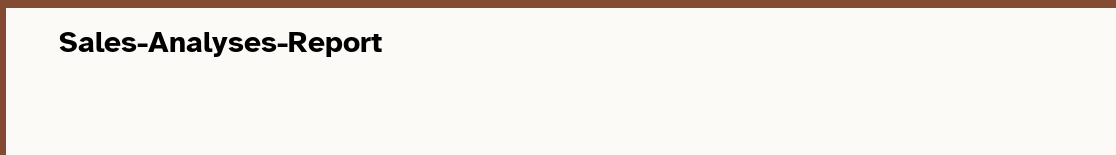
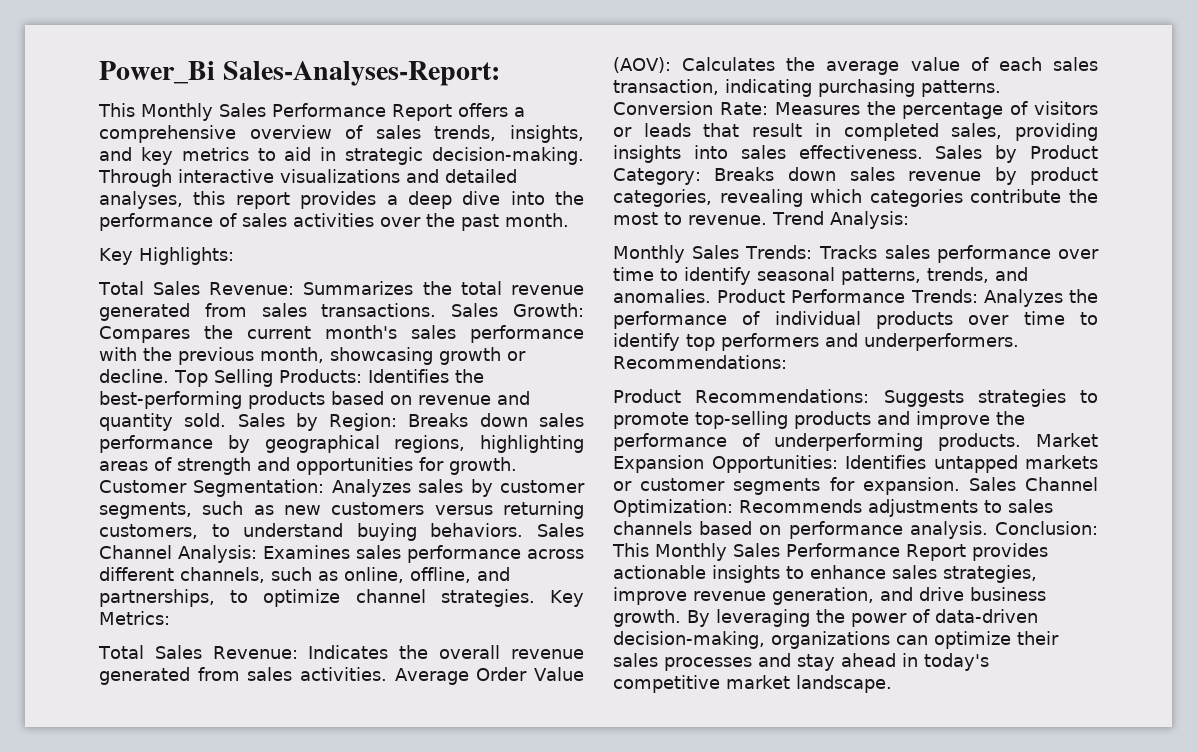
[59,32,382,57] Sales-Analyses-Report -> [99,61,500,86] [98,103,525,121] [99,125,584,143] [99,147,584,165] [98,169,517,187] [99,191,584,209] [99,213,569,231] [99,247,234,265] [98,281,584,295] [99,303,584,321] [99,325,584,343] [99,347,526,365] [99,369,484,387] [99,391,530,409] [99,413,584,431] [99,435,584,453] [99,457,517,475] [99,479,585,497] [99,501,584,519] [99,523,584,541] [99,545,584,563] [99,567,510,583] [99,589,585,607] [99,611,170,625] [98,645,584,659] [99,667,585,685] [613,57,1098,75] [613,79,1001,97] [613,101,1098,119] [613,123,1098,141] [613,145,1098,163] [613,167,1098,185] [613,189,1098,207] [613,211,909,229] [613,245,1099,263] [613,267,1028,285] [613,289,1098,307] [613,311,1098,329] [613,333,1019,351] [613,355,787,369] [613,389,1098,407] [613,411,1025,429] [613,433,1098,451] [613,455,1098,473] [613,477,1098,495] [613,499,1053,517] [613,521,1098,539] [612,543,1048,561] [613,565,1037,583] [613,587,1046,605] [613,609,1038,627] [613,631,1059,649] [613,653,989,671] [613,675,892,693] Power_Bi Sales-Analyses-Report: // This Monthly Sales Performance Report offers a comprehensive overview of sales trends, insights, and key metrics to aid in strategic decision-making. Through interactive visualizations and detailed analyses, this report provides a deep dive into the performance of sales activities over the past month. // Key Highlights: // Total Sales Revenue: Summarizes the total revenue generated from sales transactions. Sales Growth: Compares the current month's sales performance with the previous month, showcasing growth or decline. Top Selling Products: Identifies the best-performing products based on revenue and quantity sold. Sales by Region: Breaks down sales performance by geographical regions, highlighting areas of strength and opportunities for growth. Customer Segmentation: Analyzes sales by customer segments, such as new customers versus returning customers, to understand buying behaviors. Sales Channel Analysis: Examines sales performance across different channels, such as online, offline, and partnerships, to optimize channel strategies. Key Metrics: // Total Sales Revenue: Indicates the overall revenue generated from sales activities. Average Order Value (AOV): Calculates the average value of each sales transaction, indicating purchasing patterns. Conversion Rate: Measures the percentage of visitors or leads that result in completed sales, providing insights into sales effectiveness. Sales by Product Category: Breaks down sales revenue by product categories, revealing which categories contribute the most to revenue. Trend Analysis: // Monthly Sales Trends: Tracks sales performance over time to identify seasonal patterns, trends, and anomalies. Product Performance Trends: Analyzes the performance of individual products over time to identify top performers and underperformers. Recommendations: // Product Recommendations: Suggests strategies to promote top-selling products and improve the performance of underperforming products. Market Expansion Opportunities: Identifies untapped markets or customer segments for expansion. Sales Channel Optimization: Recommends adjustments to sales channels based on performance analysis. Conclusion: This Monthly Sales Performance Report provides actionable insights to enhance sales strategies, improve revenue generation, and drive business growth. By leveraging the power of data-driven decision-making, organizations can optimize their sales processes and stay ahead in today's competitive market landscape.

